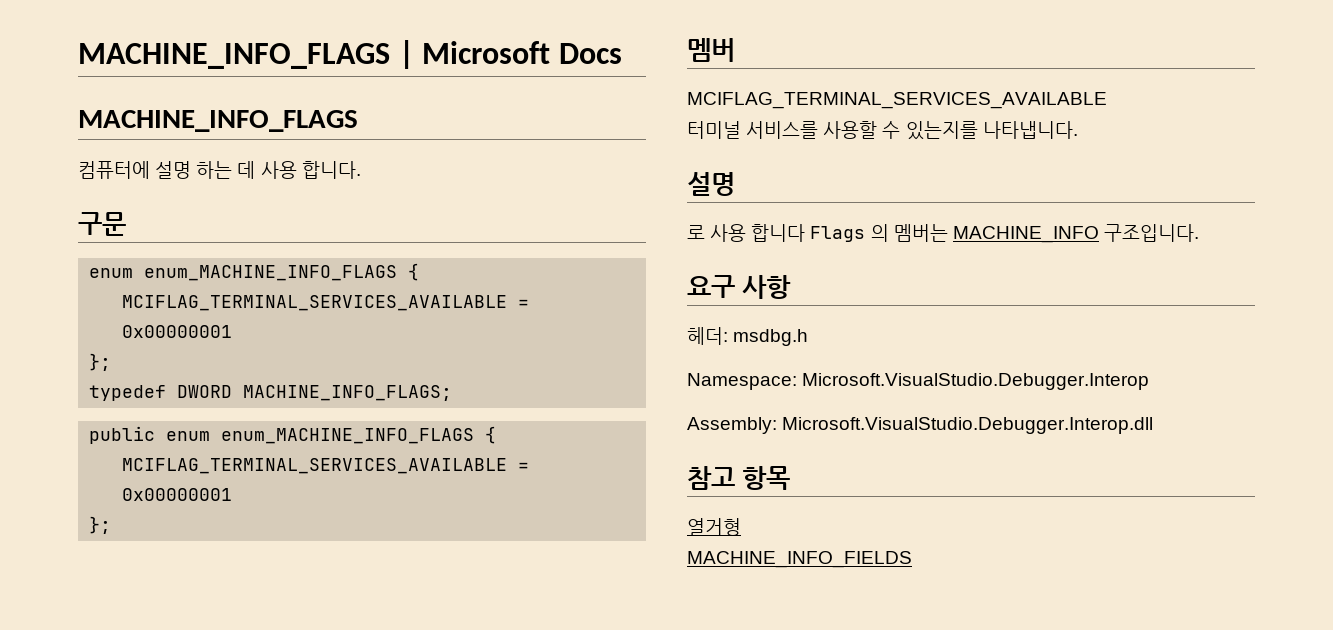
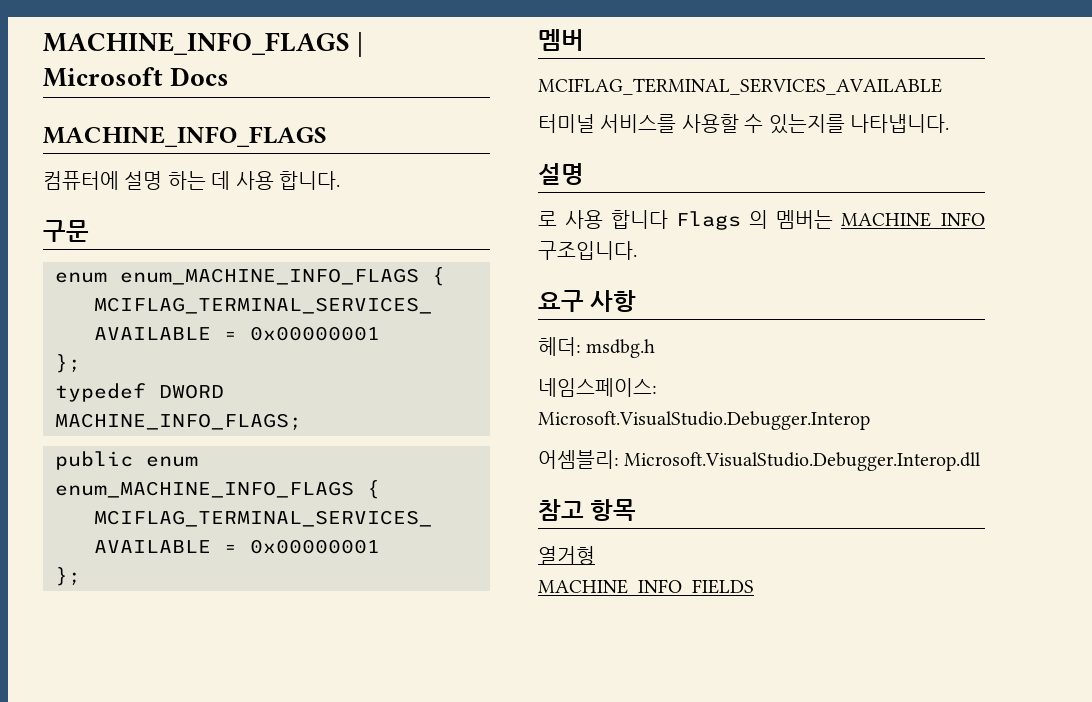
[687,373,797,390] Namespace: -> [538,378,657,397] 네임스페이스:
[687,417,777,434] Assembly: -> [538,450,619,469] 어셈블리:

